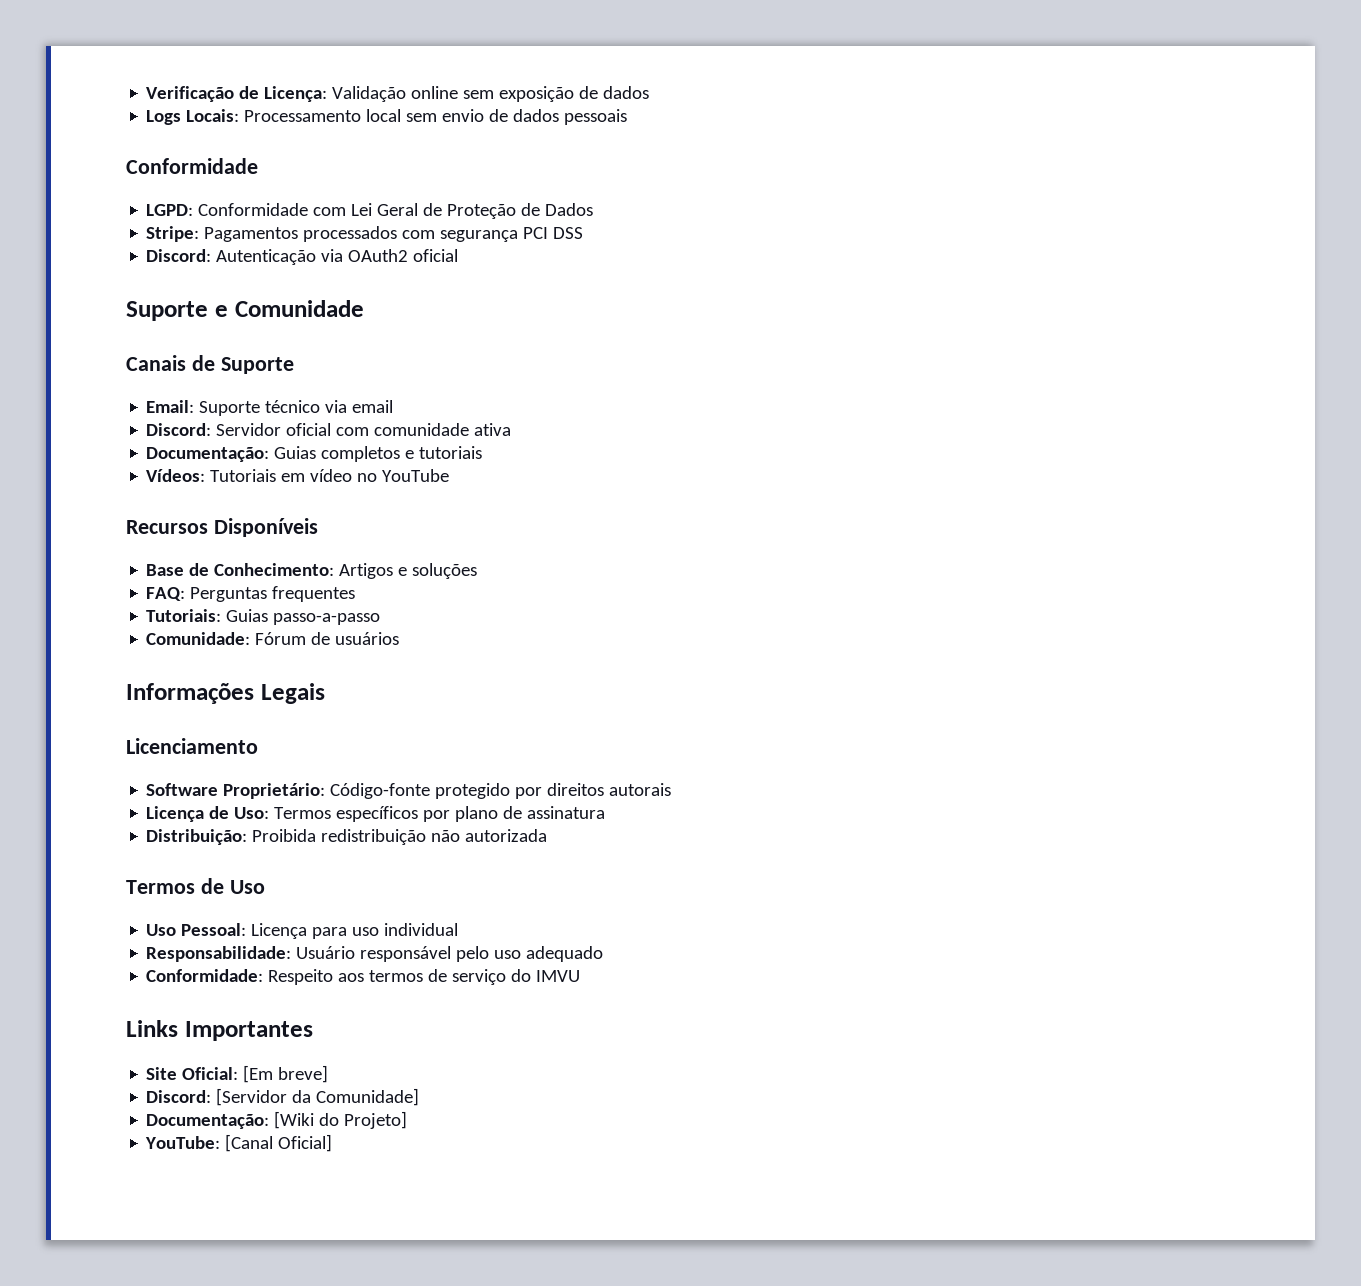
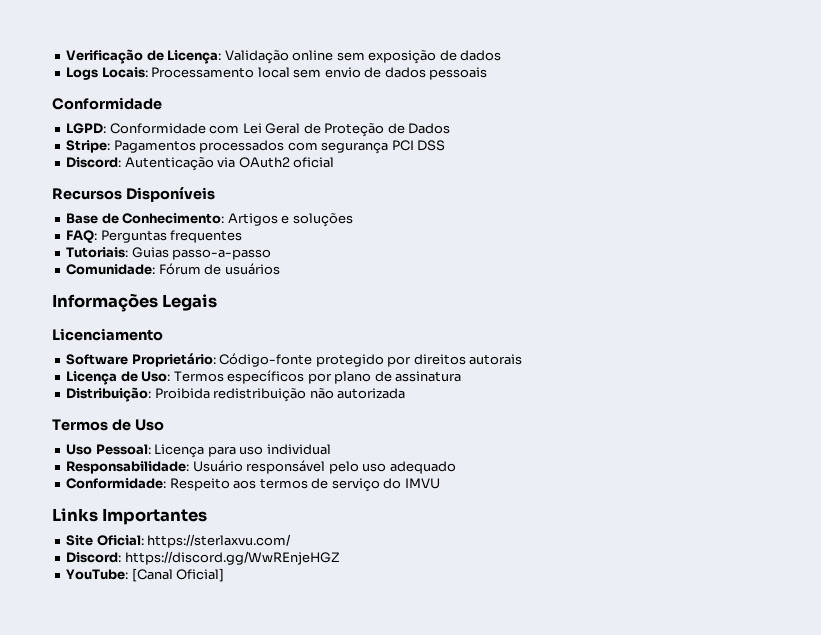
[126,300,364,321] [126,355,294,374] [146,400,394,416] [146,423,512,436] [146,446,483,462] [146,469,450,482] // Suporte e Comunidade // Canais de Suporte // Email: Suporte técnico via email // Discord: Servidor oficial com comunidade ativa // Documentação: Guias completos e tutoriais // Vídeos: Tutoriais em vídeo no YouTube -> (335, 162) none
[243,1065,329,1083] [146,1088,420,1106] [146,1111,408,1129] [Em breve] // Discord: [Servidor da Comunidade] // Documentação: [Wiki do Projeto] -> [147,534,292,548] [66,551,340,565] https://sterlaxvu.com/ // Discord: https://discord.gg/WwREnjeHGZ

